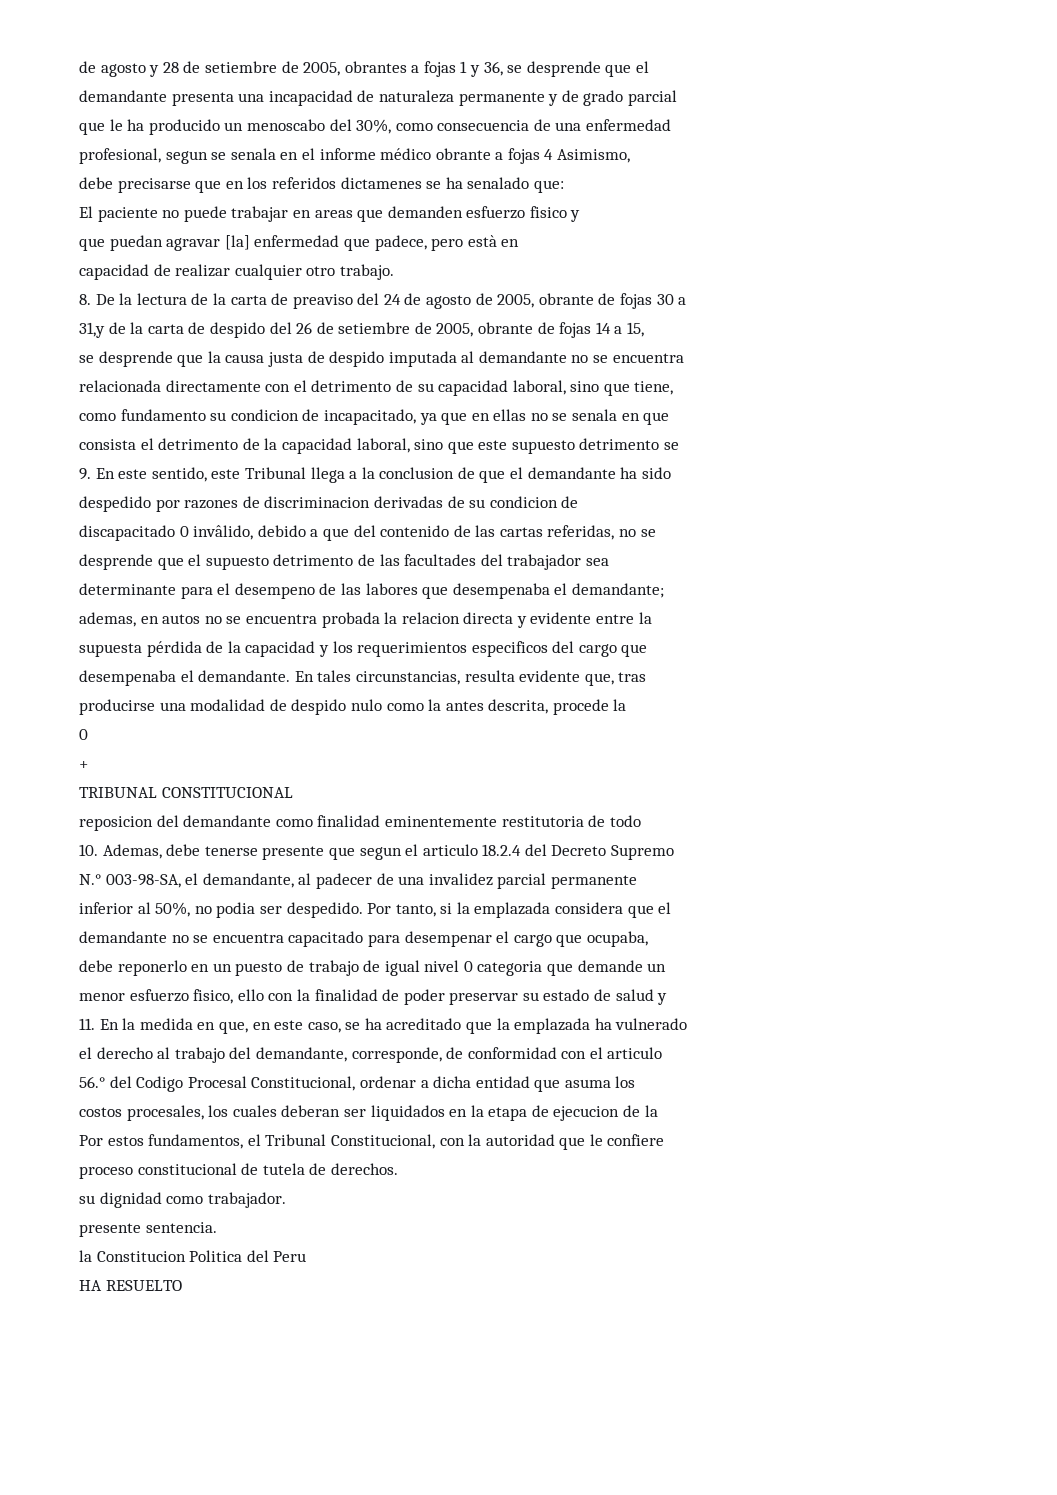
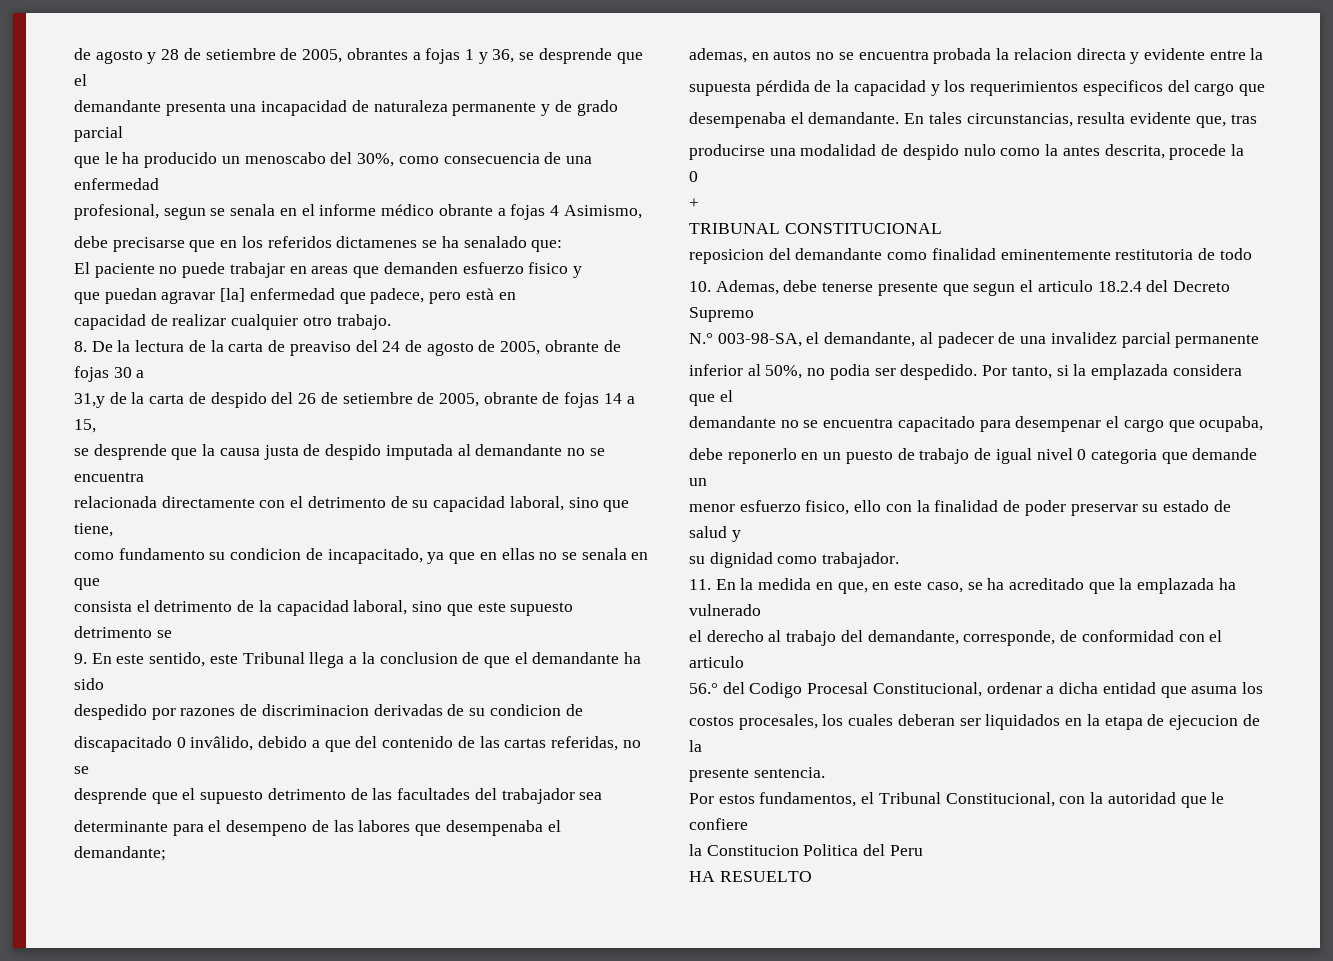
(668, 999) none -> [689,552,900,568] // su dignidad como trabajador.
(658, 1111) none -> [689,767,825,782] // presente sentencia.
[79,1163,398,1179] [79,1192,286,1208] [79,1222,217,1237] // proceso constitucional de tutela de derechos. // su dignidad como trabajador. // presente sentencia. -> (748, 824) none

